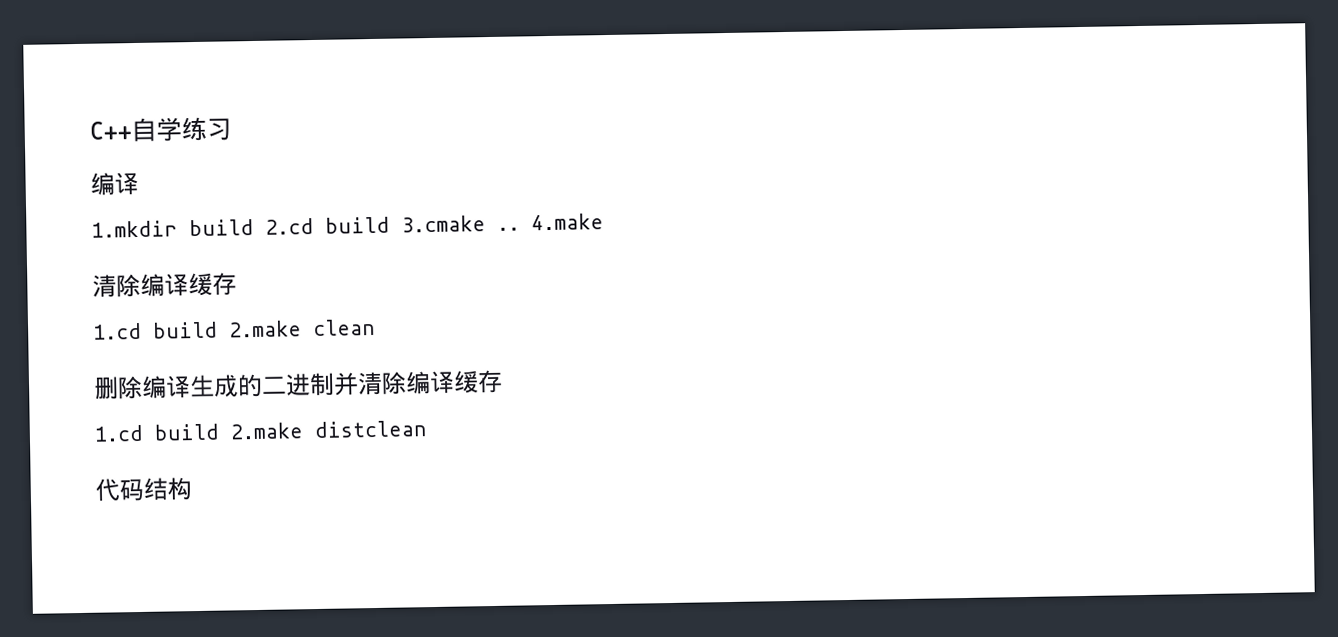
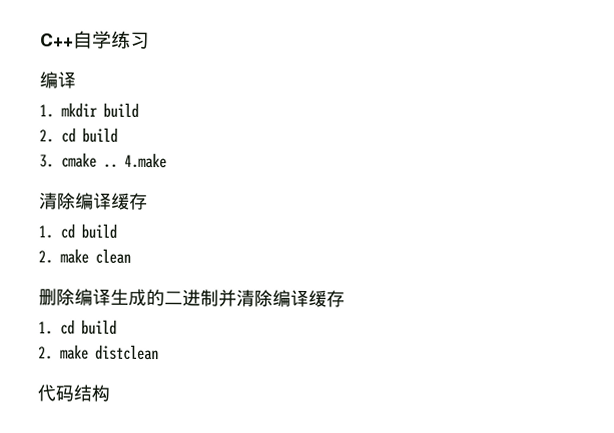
[91,215,486,238] 1.mkdir build 2.cd build 3.cmake -> [39,102,140,118] [39,127,119,143] [39,152,98,168] 1. mkdir build // 2. cd build // 3. cmake
[93,320,302,340] 1.cd build 2.make -> [38,223,118,239] [38,248,90,264] 1. cd build // 2. make
[94,422,303,442] 1.cd build 2.make -> [38,319,118,335] [38,344,90,360] 1. cd build // 2. make

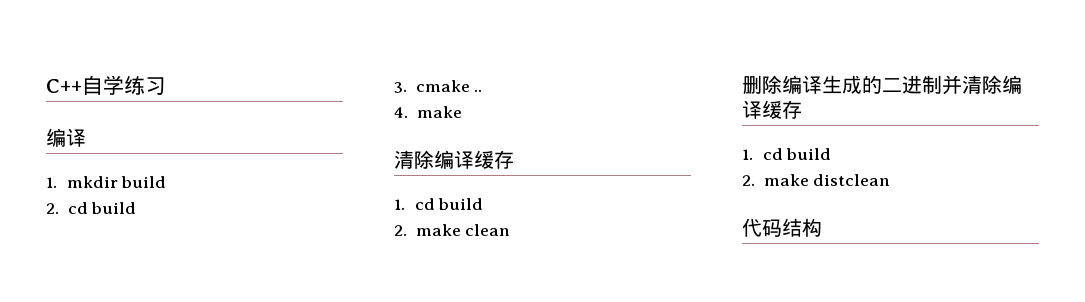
[124,152,168,169] 4.make -> [394,106,462,118] // 4. make

